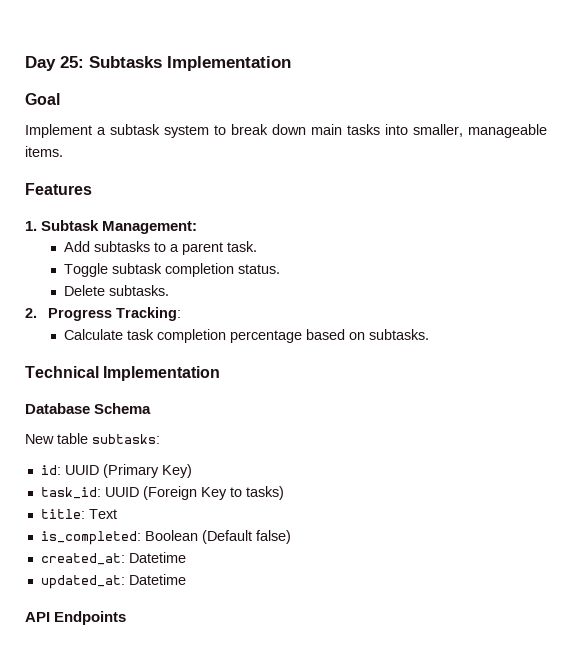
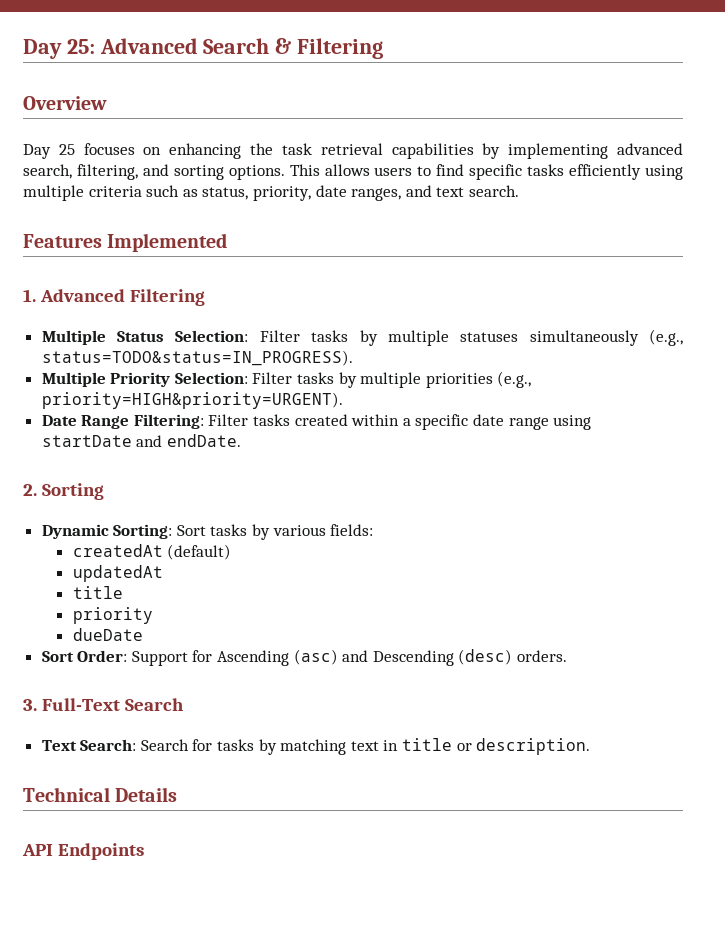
[89,56,291,71] [25,93,60,105] [25,124,547,138] [25,146,63,157] Subtasks Implementation // Goal // Implement a subtask system to break down main tasks into smaller, manageable items. -> [99,38,384,59] [23,96,107,110] [23,143,683,159] [23,164,683,180] [23,185,519,201] Advanced Search & Filtering // Overview // Day 25 focuses on enhancing the task retrieval capabilities by implementing advanced search, filtering, and sorting options. This allows users to find specific tasks efficiently using multiple criteria such as status, priority, date ranges, and text search.
(92, 189) none -> [107,233,228,252] Implemented
[41,220,198,234] [64,241,258,255] [64,263,281,277] [64,285,170,296] [25,307,182,321] [64,329,430,343] [25,366,221,381] [25,403,152,414] [25,433,160,444] [40,464,192,478] [40,486,284,500] [40,509,117,519] [40,530,291,545] [40,552,186,565] [40,574,186,589] Subtask Management: // Add subtasks to a parent task. // Toggle subtask completion status. // Delete subtasks. // 2. Progress Tracking: // Calculate task completion percentage based on subtasks. // Technical Implementation // Database Schema // New table subtasks: // id: UUID (Primary Key) // task_id: UUID (Foreign Key to tasks) // title: Text // is_completed: Boolean (Default false) // created_at: Datetime // updated_at: Datetime -> [39,289,205,306] [41,329,683,346] [41,350,353,366] [41,371,532,388] [41,392,343,409] [41,414,592,430] [41,434,241,447] [23,483,104,500] [41,524,374,540] [72,544,232,560] [72,565,163,582] [72,586,123,599] [72,607,153,624] [72,628,143,641] [41,649,568,666] [23,698,184,711] [41,738,591,755] [23,787,178,802] Advanced Filtering // Multiple Status Selection: Filter tasks by multiple statuses simultaneously (e.g., status=TODO&status=IN_PROGRESS). // Multiple Priority Selection: Filter tasks by multiple priorities (e.g., priority=HIGH&priority=URGENT). // Date Range Filtering: Filter tasks created within a specific date range using startDate and endDate. // 2. Sorting // Dynamic Sorting: Sort tasks by various fields: // createdAt (default) // updatedAt // title // priority // dueDate // Sort Order: Support for Ascending (asc) and Descending (desc) orders. // 3. Full-Text Search // Text Search: Search for tasks by matching text in title or description. // Technical Details

